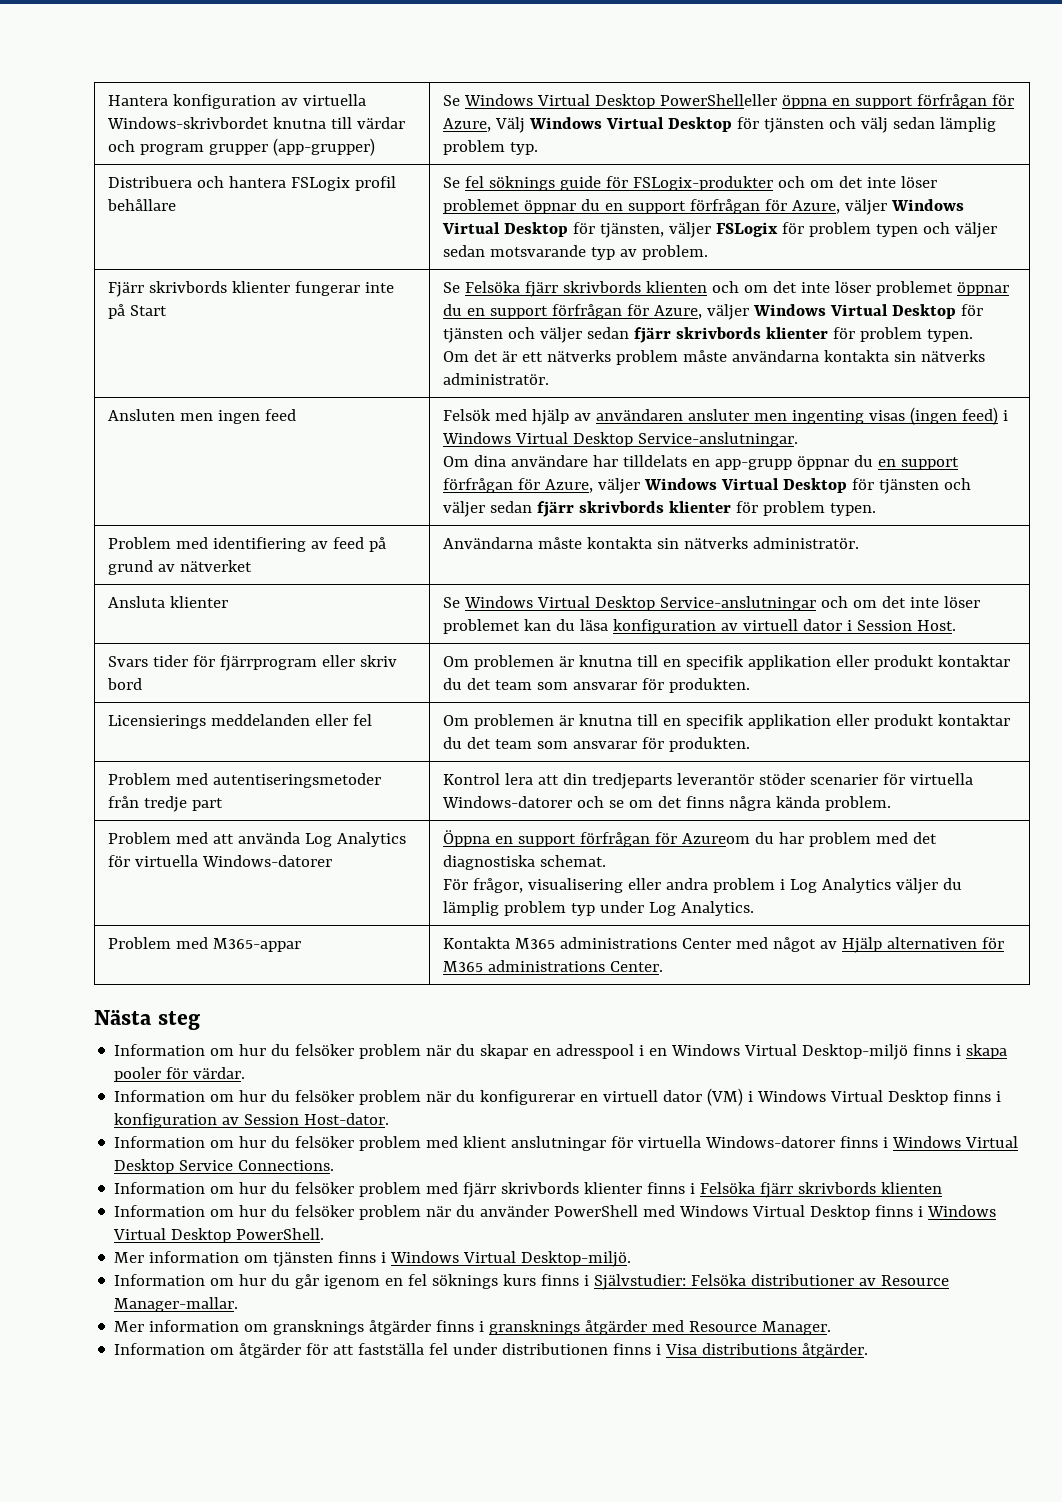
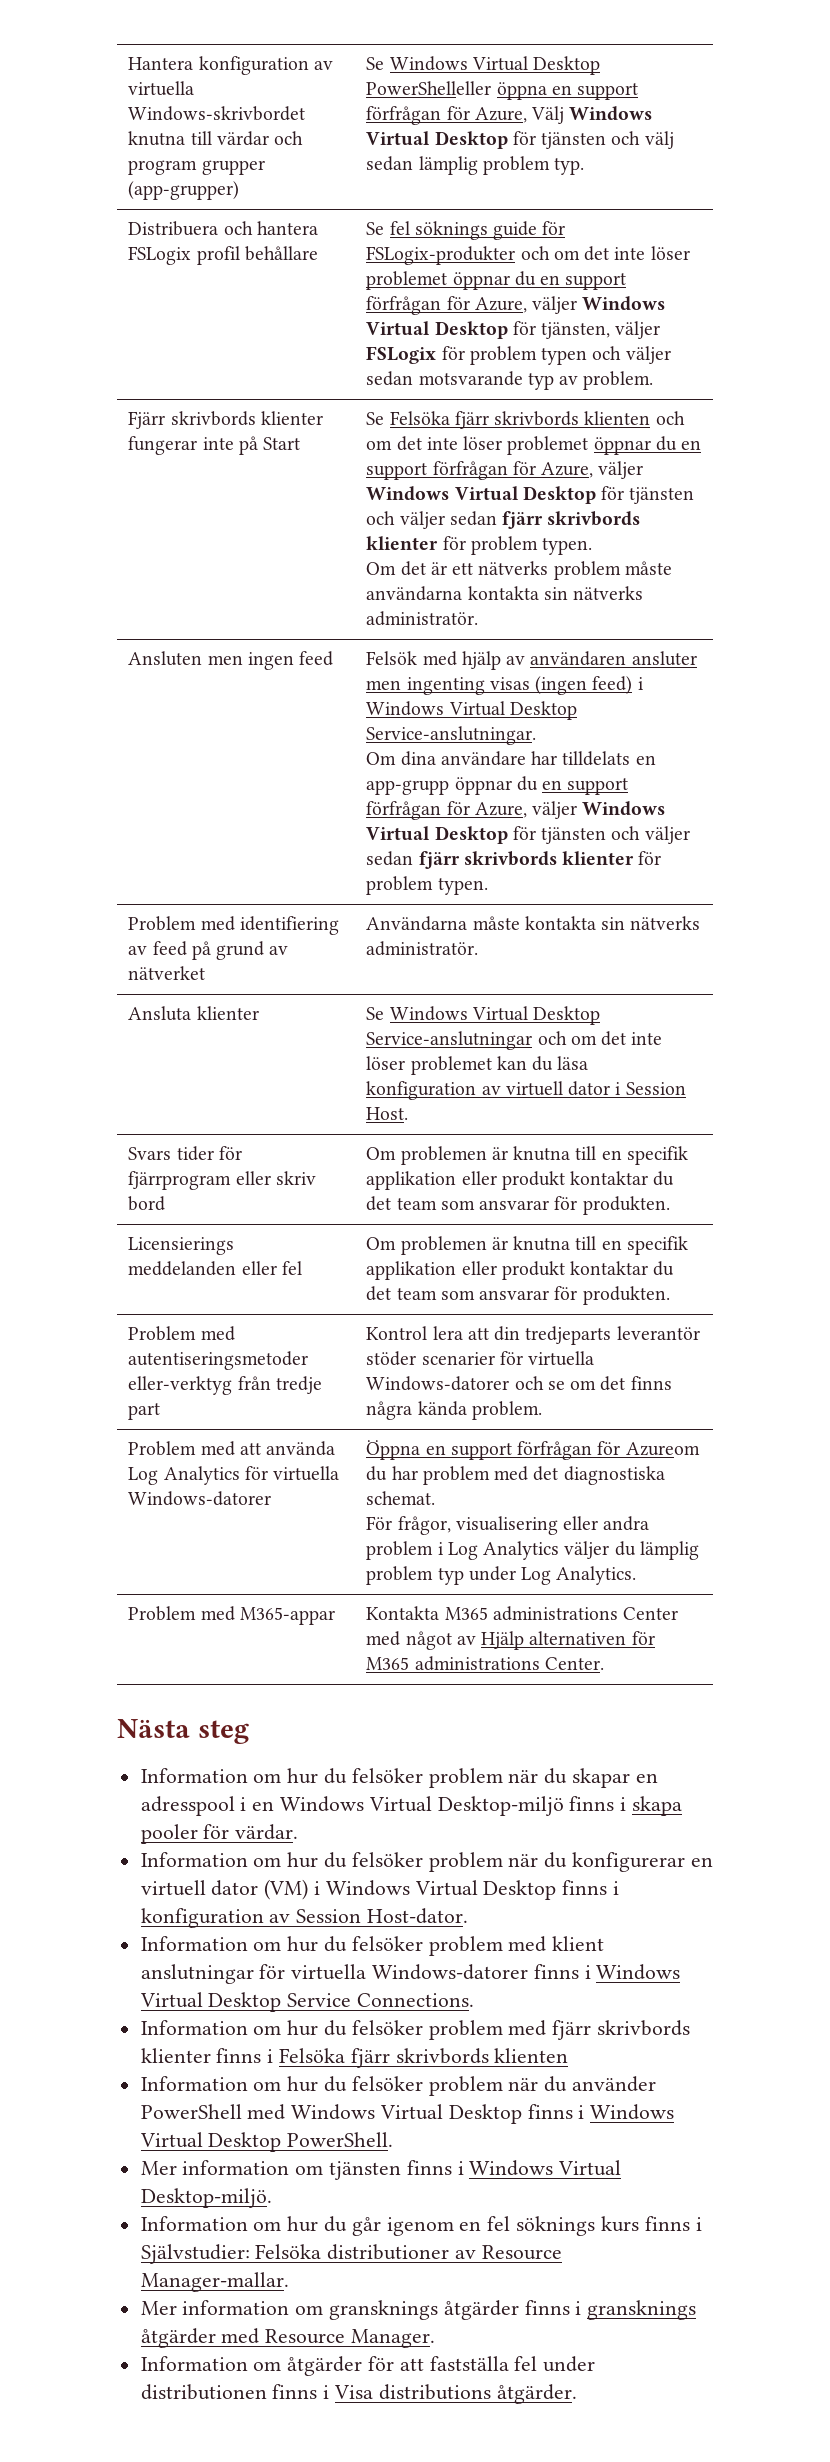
(382, 780) none -> [128,1376,233,1395] eller-verktyg

